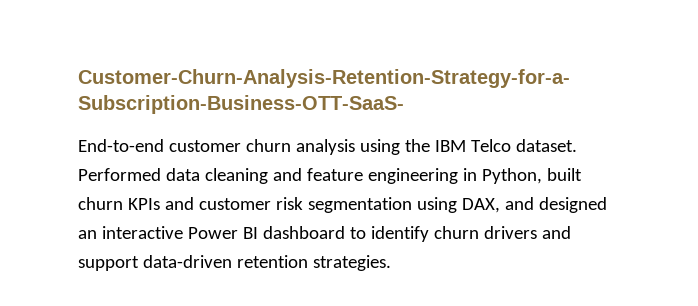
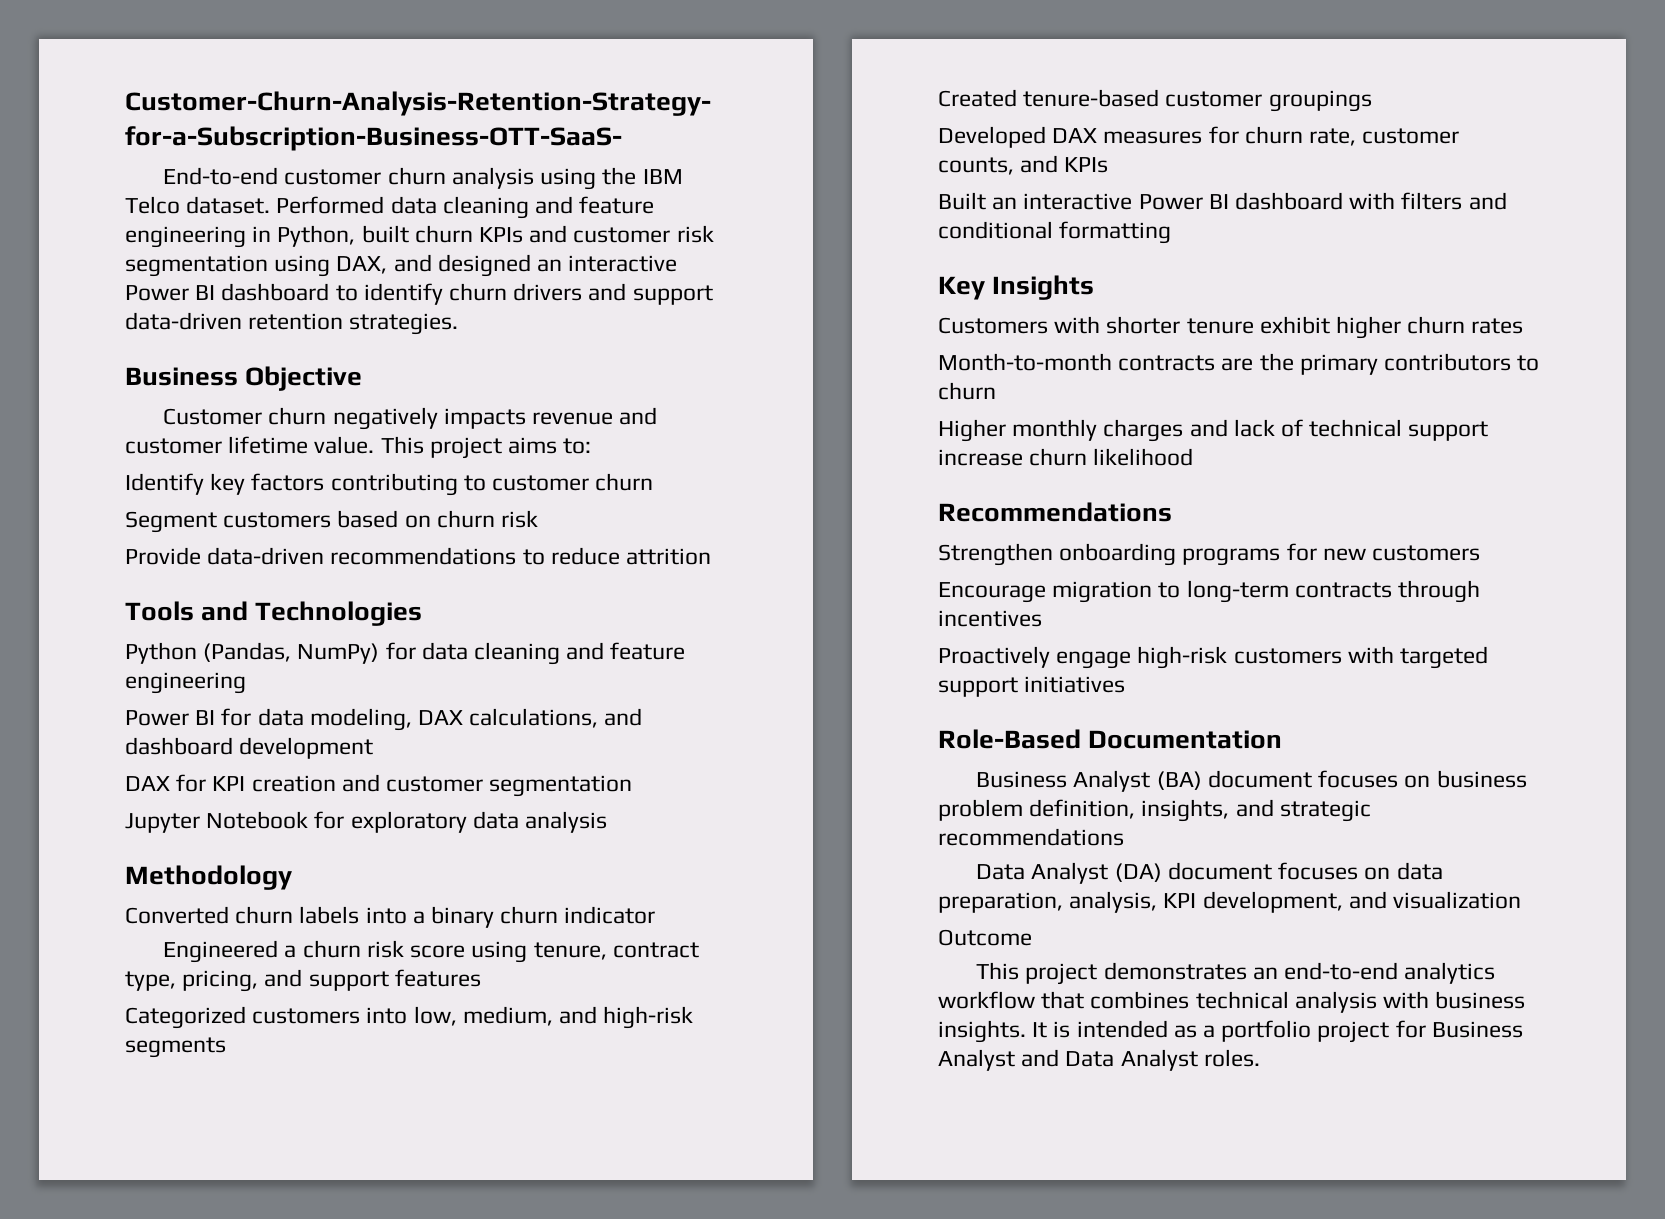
(391, 263) none -> [125,366,363,391] [163,407,658,430] [125,436,592,459] [125,473,654,496] [125,510,539,533] [125,547,712,565] [125,601,423,626] [125,642,686,665] [125,672,246,694] [125,708,643,731] [125,737,374,759] [125,774,633,797] [125,811,608,833] [125,865,292,890] [125,906,656,928] [163,940,699,963] [125,969,481,992] [125,1006,694,1029] [125,1037,226,1058] [938,89,1372,112] [938,126,1460,148] [938,155,1109,175] [938,192,1507,210] [938,221,1172,244] [938,275,1095,300] [938,316,1524,339] [938,353,1540,375] [938,382,996,400] [938,419,1489,442] [938,448,1194,466] [938,502,1172,522] [938,543,1481,566] [938,580,1481,603] [938,610,1042,627] [938,646,1489,669] [938,676,1126,697] [938,729,1283,749] [976,770,1527,792] [938,799,1371,822] [938,828,1124,846] [976,862,1443,884] [938,891,1522,913] [938,929,1032,946] [976,962,1496,985] [938,991,1526,1013] [938,1020,1523,1043] [938,1049,1260,1071] // Business Objective // Customer churn negatively impacts revenue and customer lifetime value. This project aims to: // Identify key factors contributing to customer churn // Segment customers based on churn risk // Provide data-driven recommendations to reduce attrition // Tools and Technologies // Python (Pandas, NumPy) for data cleaning and feature engineering // Power BI for data modeling, DAX calculations, and dashboard development // DAX for KPI creation and customer segmentation // Jupyter Notebook for exploratory data analysis // Methodology // Converted churn labels into a binary churn indicator // Engineered a churn risk score using tenure, contract type, pricing, and support features // Categorized customers into low, medium, and high-risk segments // Created tenure-based customer groupings // Developed DAX measures for churn rate, customer counts, and KPIs // Built an interactive Power BI dashboard with filters and conditional formatting // Key Insights // Customers with shorter tenure exhibit higher churn rates // Month-to-month contracts are the primary contributors to churn // Higher monthly charges and lack of technical support increase churn likelihood // Recommendations // Strengthen onboarding programs for new customers // Encourage migration to long-term contracts through incentives // Proactively engage high-risk customers with targeted support initiatives // Role-Based Documentation // Business Analyst (BA) document focuses on business problem definition, insights, and strategic recommendations // Data Analyst (DA) document focuses on data preparation, analysis, KPI development, and visualization // Outcome // This project demonstrates an end-to-end analytics workflow that combines technical analysis with business insights. It is intended as a portfolio project for Business Analyst and Data Analyst roles.

